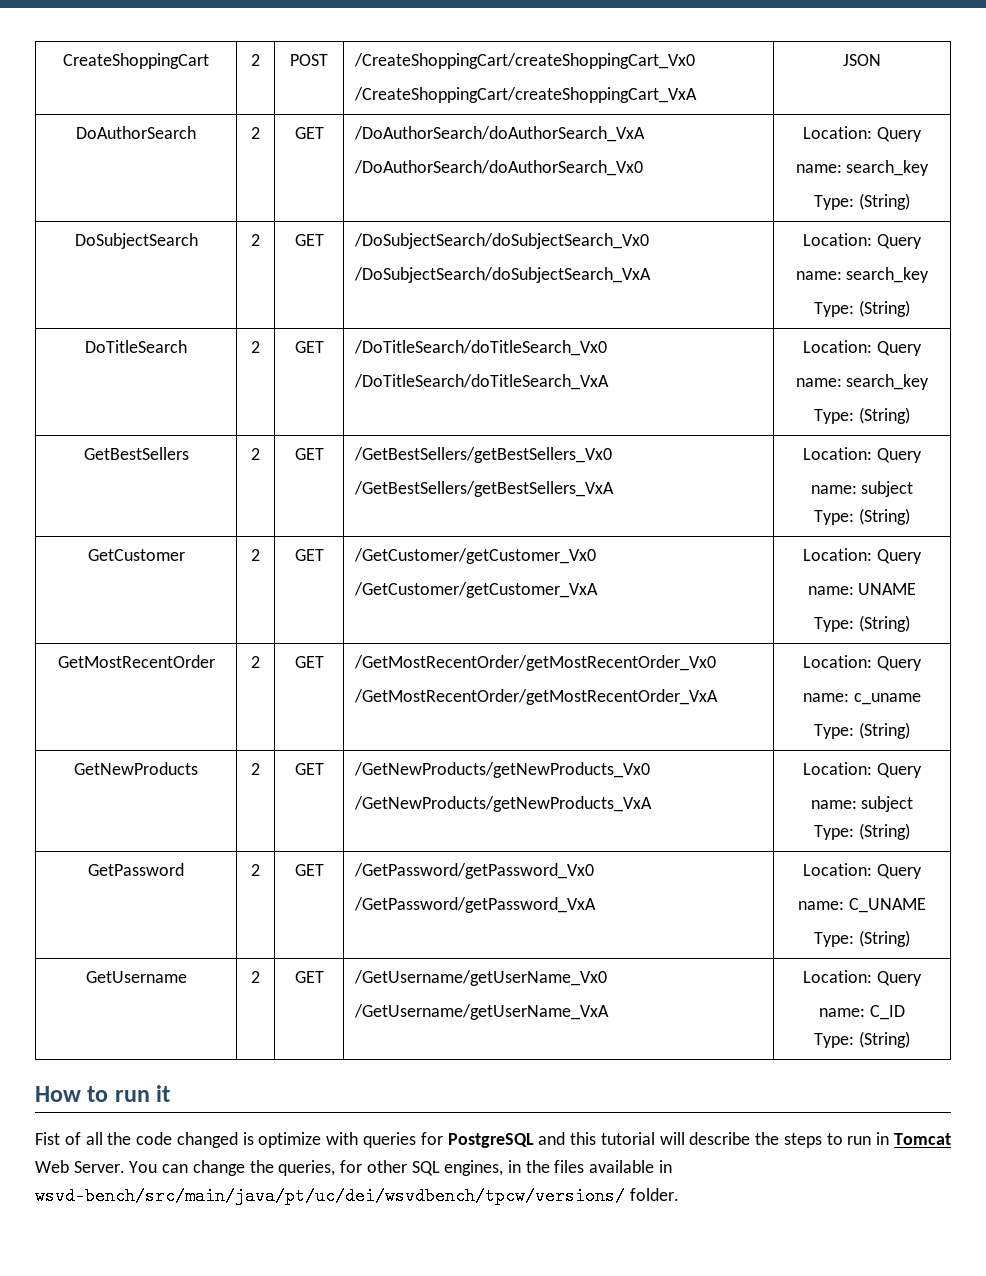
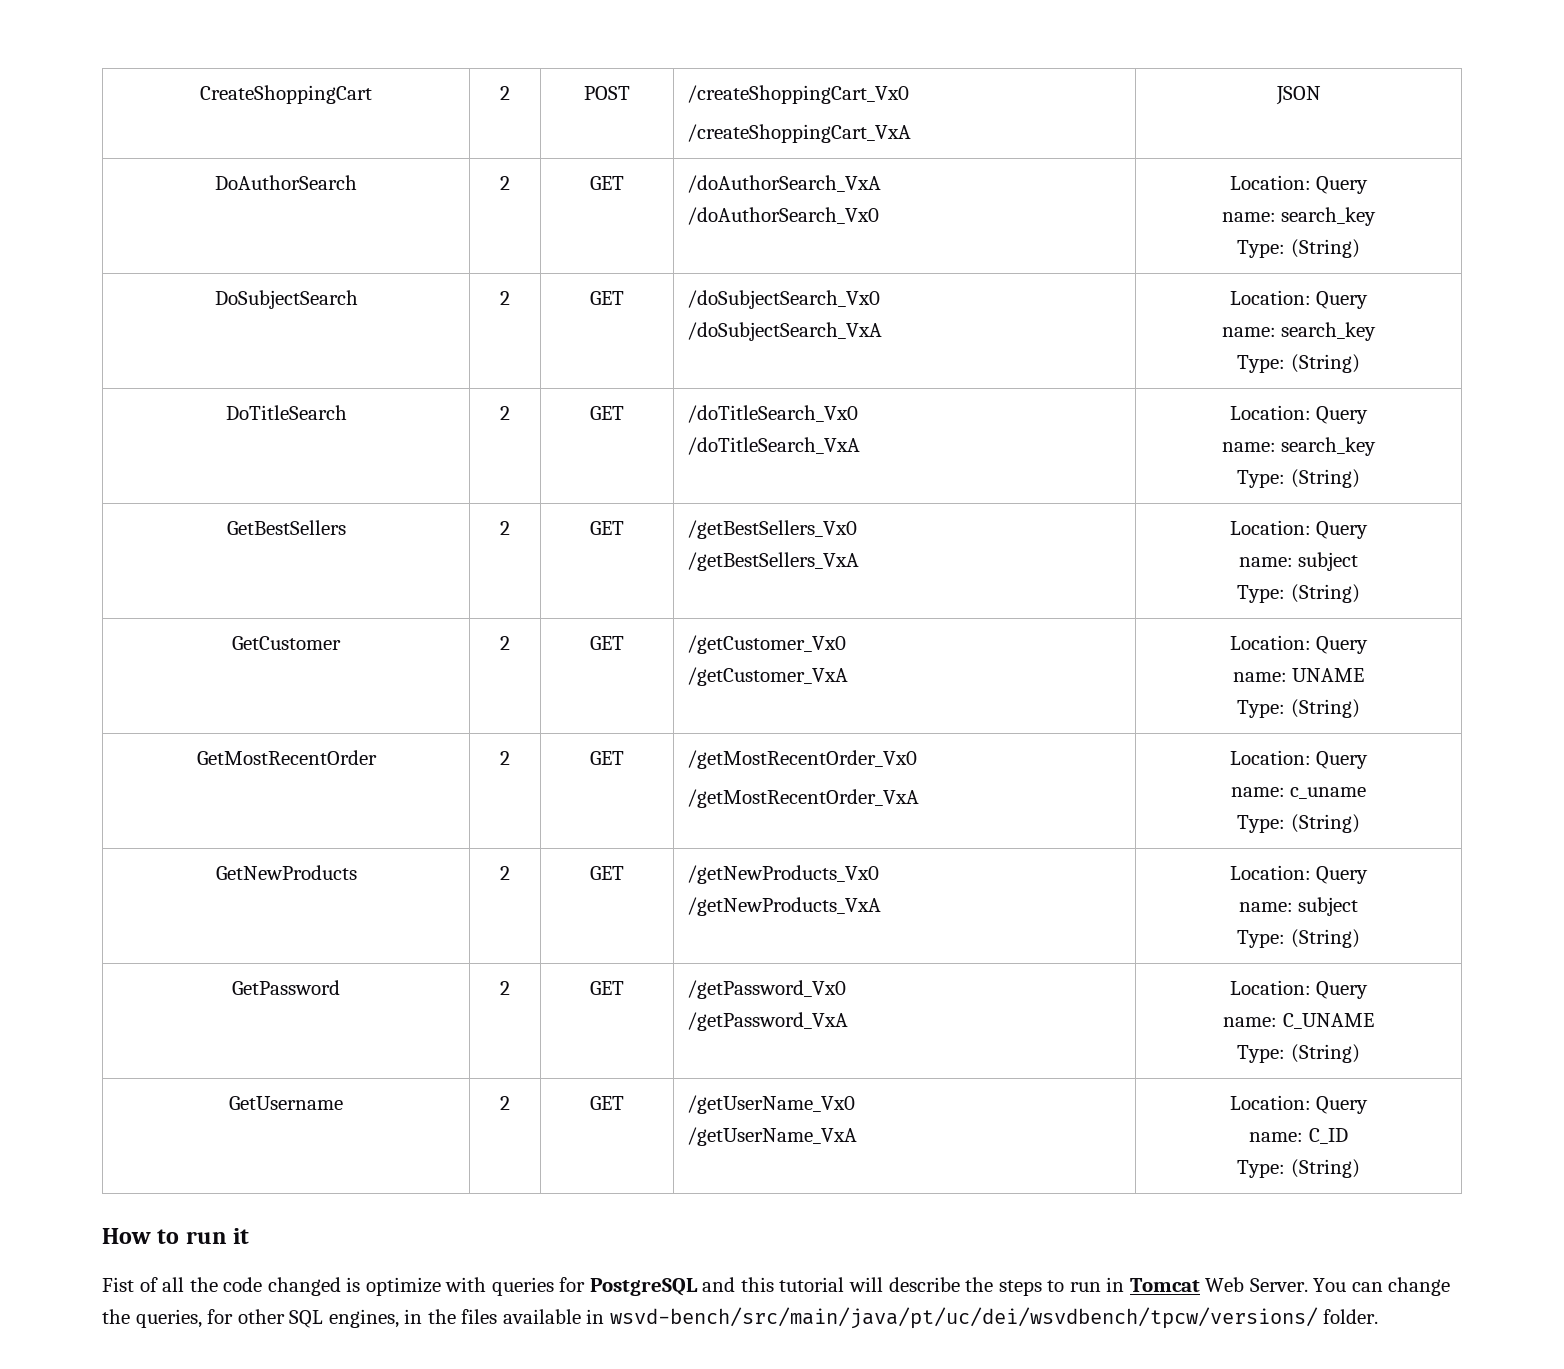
[353,53,695,69] [353,87,697,103] /CreateShoppingCart/createShoppingCart_Vx0 // /CreateShoppingCart/createShoppingCart_VxA -> [687,85,910,104] [687,124,912,143] /createShoppingCart_Vx0 // /createShoppingCart_VxA
[353,126,645,142] [353,160,643,176] /DoAuthorSearch/doAuthorSearch_VxA // /DoAuthorSearch/doAuthorSearch_Vx0 -> [687,175,882,193] [687,207,880,225] /doAuthorSearch_VxA // /doAuthorSearch_Vx0
[353,233,649,249] [353,267,651,283] /DoSubjectSearch/doSubjectSearch_Vx0 // /DoSubjectSearch/doSubjectSearch_VxA -> [687,290,881,309] [687,322,883,341] /doSubjectSearch_Vx0 // /doSubjectSearch_VxA
[353,340,607,356] [353,374,609,390] /DoTitleSearch/doTitleSearch_Vx0 // /DoTitleSearch/doTitleSearch_VxA -> [687,405,859,423] [687,437,861,455] /doTitleSearch_Vx0 // /doTitleSearch_VxA
[353,447,612,463] [353,481,614,497] /GetBestSellers/getBestSellers_Vx0 // /GetBestSellers/getBestSellers_VxA -> [687,520,858,539] [687,552,860,571] /getBestSellers_Vx0 // /getBestSellers_VxA
[353,548,596,564] [353,582,598,598] /GetCustomer/getCustomer_Vx0 // /GetCustomer/getCustomer_VxA -> [687,635,847,654] [687,667,849,686] /getCustomer_Vx0 // /getCustomer_VxA
[353,655,716,671] [353,689,718,705] /GetMostRecentOrder/getMostRecentOrder_Vx0 // /GetMostRecentOrder/getMostRecentOrder_VxA -> [687,750,918,769] [687,789,920,808] /getMostRecentOrder_Vx0 // /getMostRecentOrder_VxA
[353,762,650,778] [353,796,652,812] /GetNewProducts/getNewProducts_Vx0 // /GetNewProducts/getNewProducts_VxA -> [687,865,880,884] [687,897,882,916] /getNewProducts_Vx0 // /getNewProducts_VxA
[353,863,594,879] [353,897,596,913] /GetPassword/getPassword_Vx0 // /GetPassword/getPassword_VxA -> [687,980,847,999] [687,1012,849,1031] /getPassword_Vx0 // /getPassword_VxA
[353,970,607,986] [353,1004,609,1020] /GetUsername/getUserName_Vx0 // /GetUsername/getUserName_VxA -> [687,1095,856,1114] [687,1127,858,1146] /getUserName_Vx0 // /getUserName_VxA

